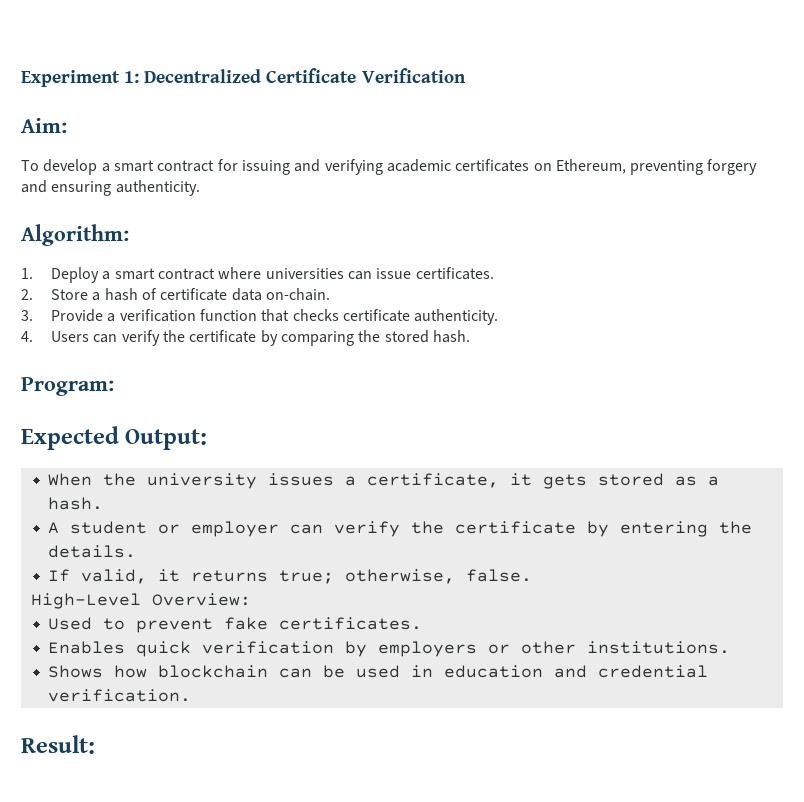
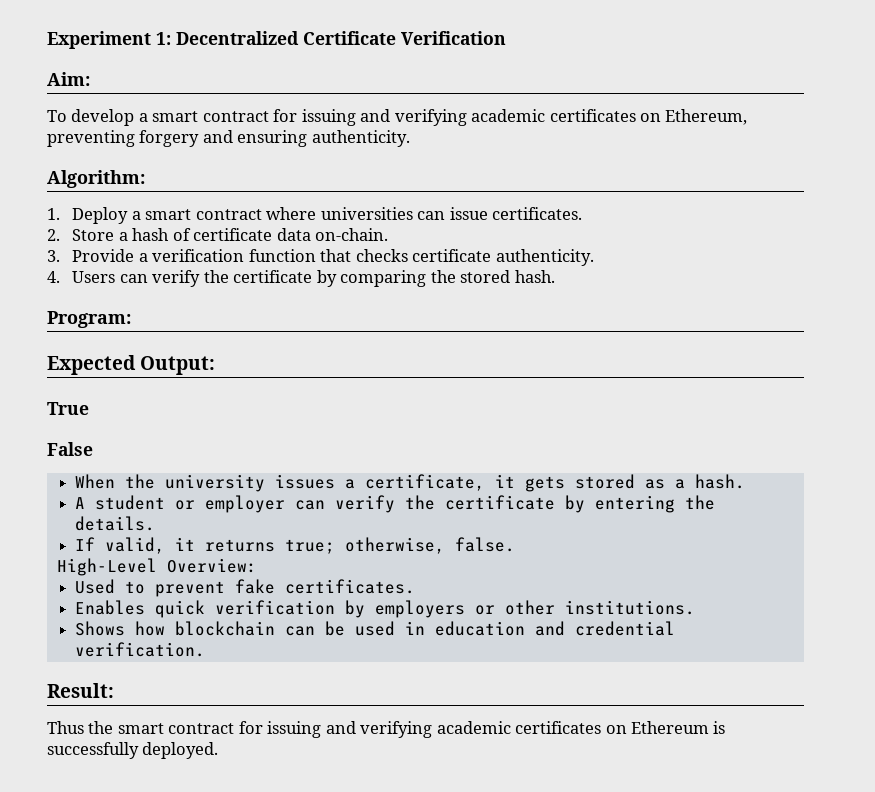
(208, 439) none -> [47,402,89,415] [47,442,93,456] // True // False
(95, 744) none -> [47,721,726,738] [47,742,219,759] // Thus the smart contract for issuing and verifying academic certificates on Ethereum is successfully deployed.

